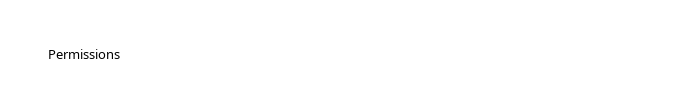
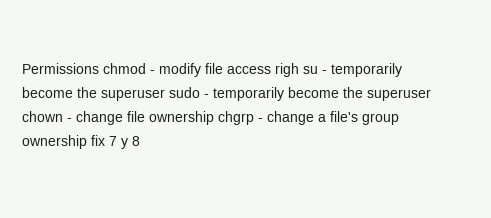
(120, 54) none -> [103,63,402,77] [22,87,431,101] [22,111,399,125] [22,135,140,149] chmod - modify file access righ su - temporarily become the superuser sudo - temporarily become the superuser chown - change file ownership chgrp - change a file's group ownership fix 7 y 8

